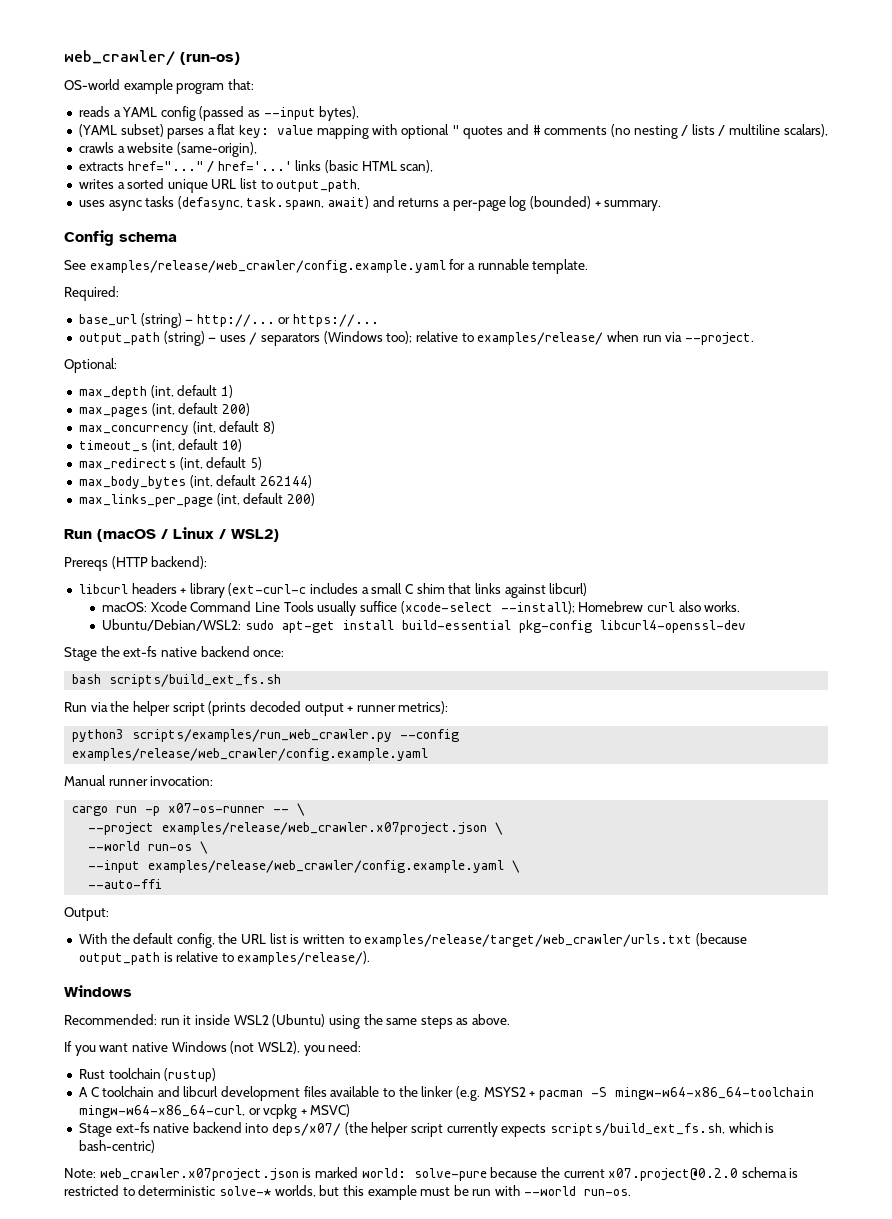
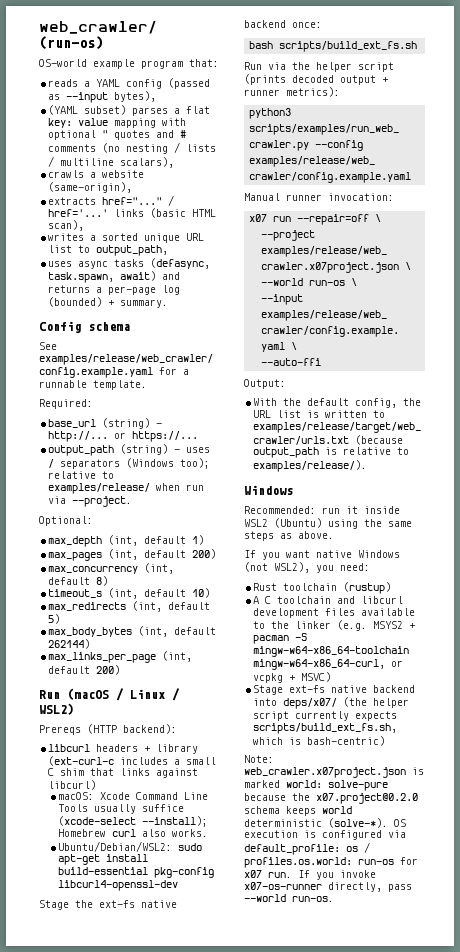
[72,803,290,816] cargo run -p x07-os-runner -- -> [249,214,370,225] x07 run --repair=off
[563,1169,605,1178] current -> (310, 797) none
[789,1168,799,1178] [64,1185,521,1200] is restricted to deterministic solve-* worlds, but this example must be run with -> [286,806,352,816] [244,818,406,828] [244,830,406,840] [244,842,370,855] [244,857,418,868] [244,870,376,880] [244,882,412,892] keeps world deterministic (solve-*). OS execution is configured via default_profile: os / profiles.os.world: run-os for x07 run. If you invoke x07-os-runner directly, pass

